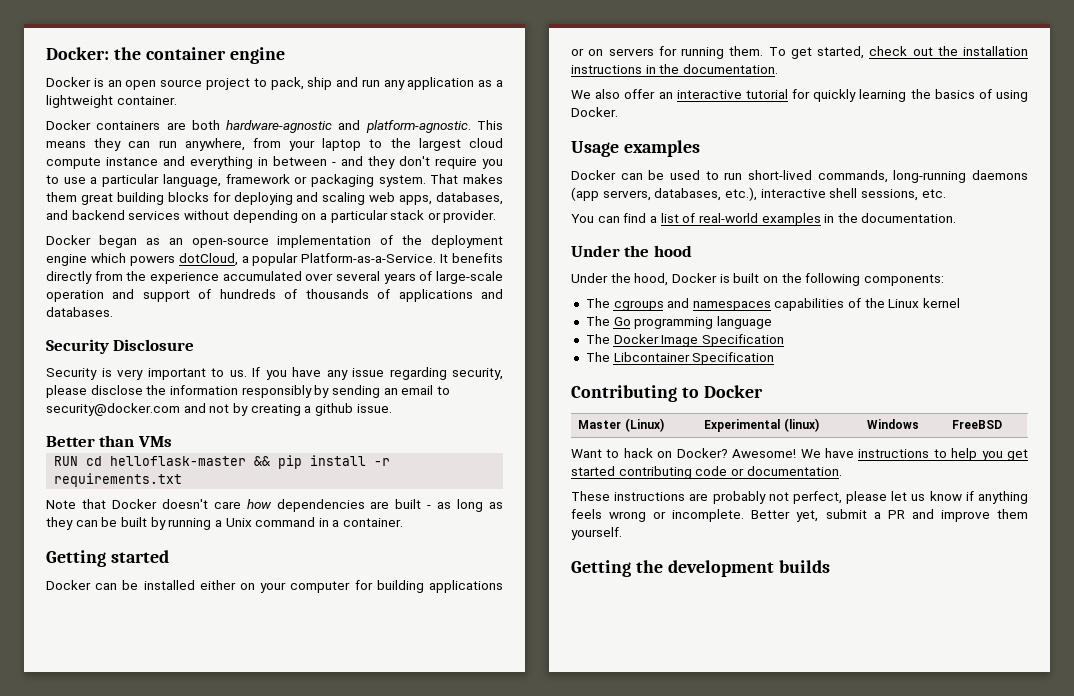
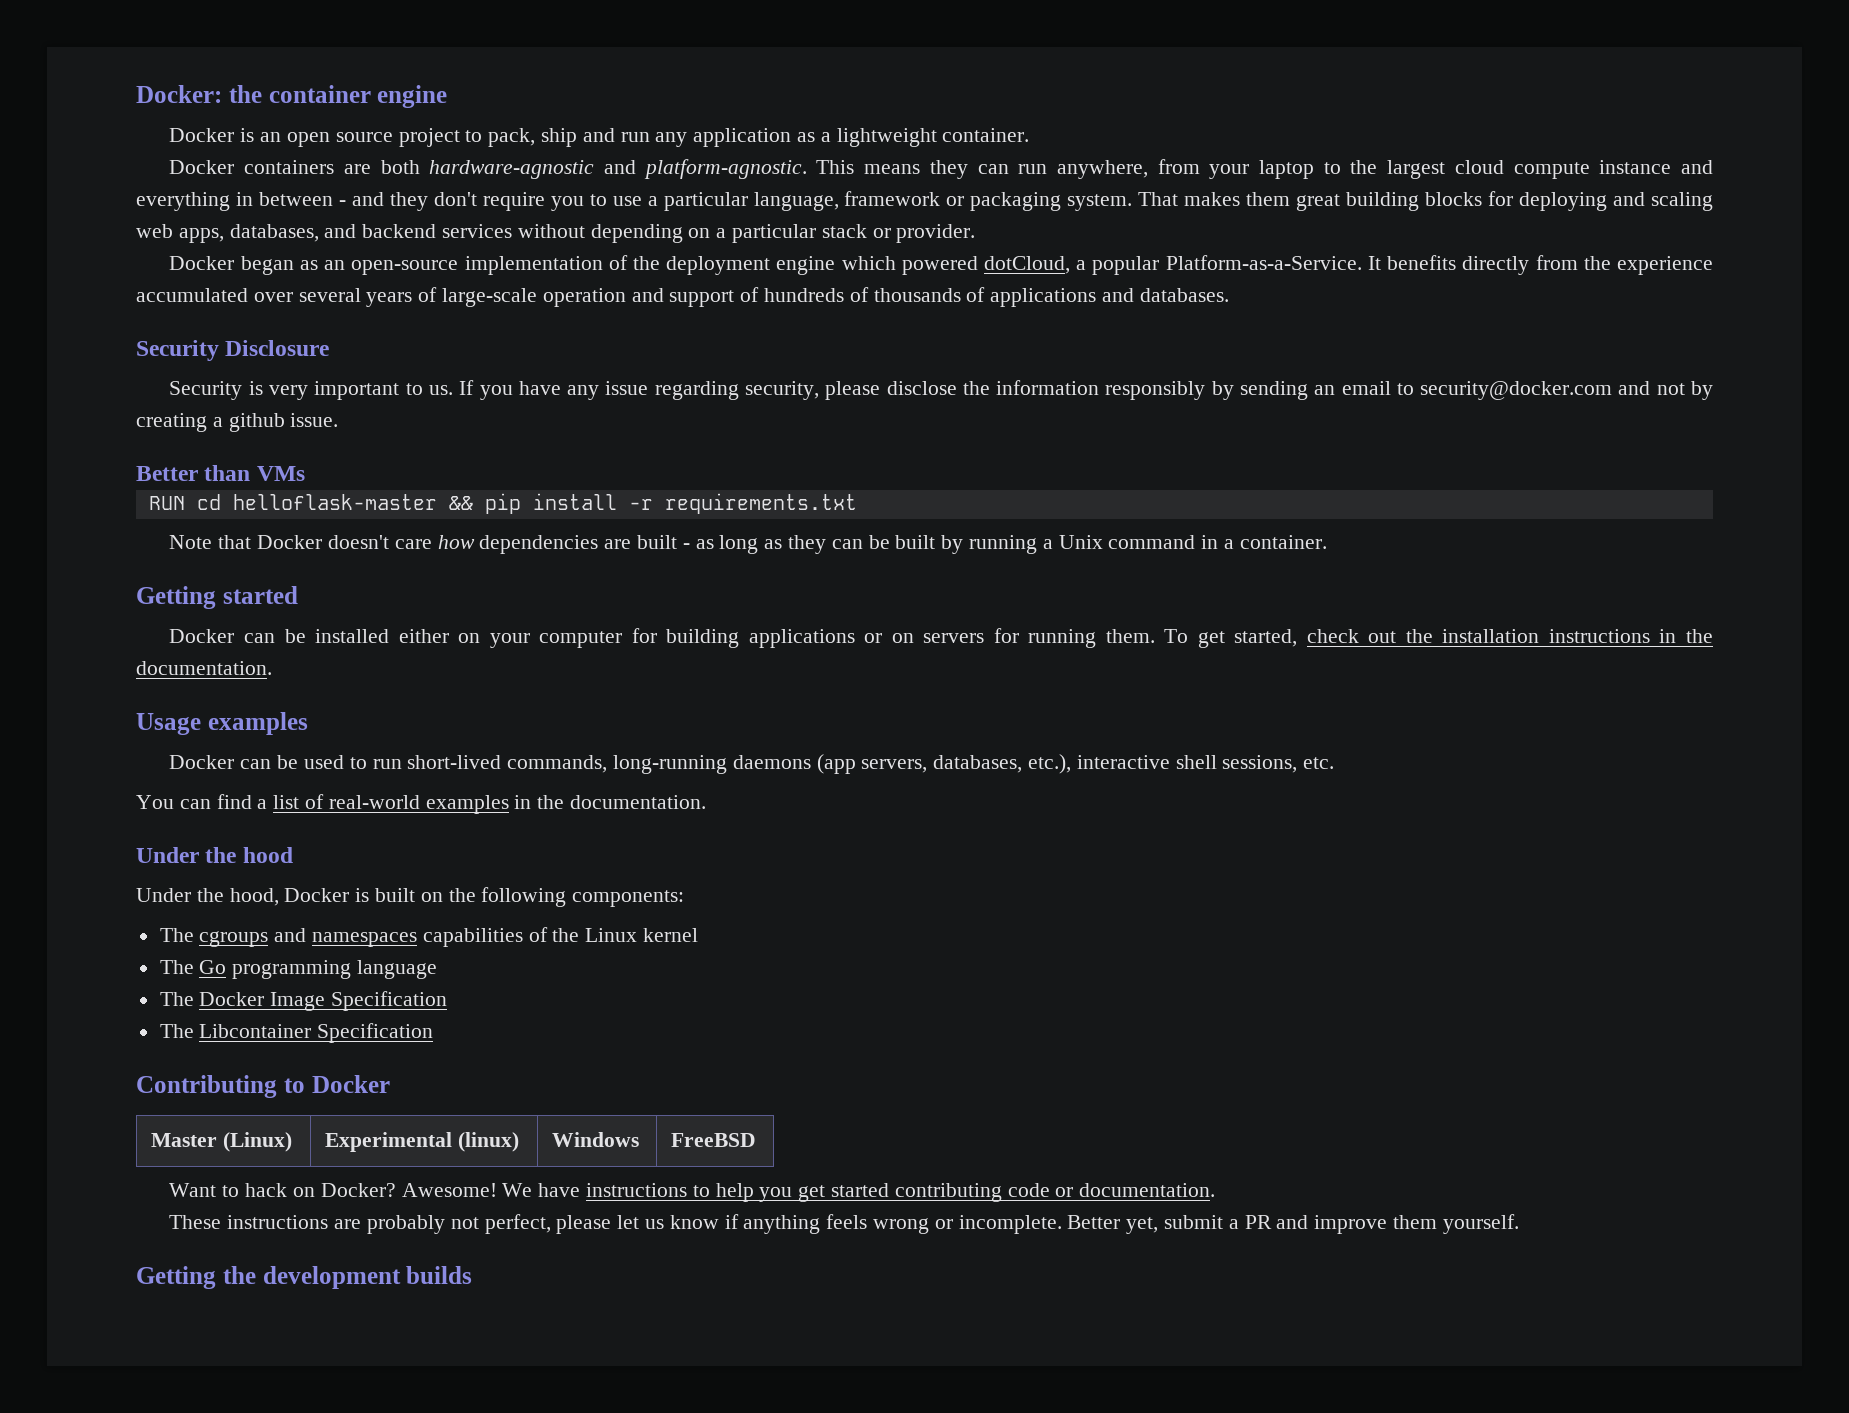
[129,255,175,266] powers -> [901,256,978,275] powered
[571,89,1028,102] [571,107,618,117] // We also offer an interactive tutorial for quickly learning the basics of using Docker. -> (272, 668) none

